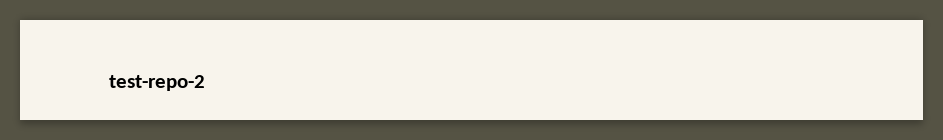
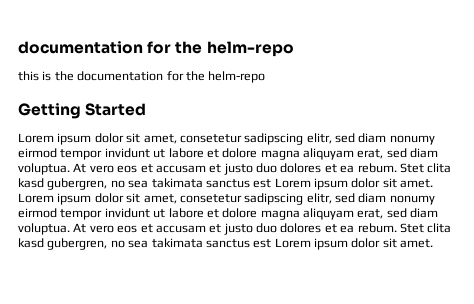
[109,75,205,91] test-repo-2 -> [18,41,294,57] [18,71,266,83] [18,103,147,119] [18,133,435,145] [18,148,439,160] [18,163,452,175] [18,178,434,190] [18,193,435,205] [18,208,439,220] [18,223,452,235] [18,238,434,250] documentation for the helm-repo // this is the documentation for the helm-repo // Getting Started // Lorem ipsum dolor sit amet, consetetur sadipscing elitr, sed diam nonumy eirmod tempor invidunt ut labore et dolore magna aliquyam erat, sed diam voluptua. At vero eos et accusam et justo duo dolores et ea rebum. Stet clita kasd gubergren, no sea takimata sanctus est Lorem ipsum dolor sit amet. Lorem ipsum dolor sit amet, consetetur sadipscing elitr, sed diam nonumy eirmod tempor invidunt ut labore et dolore magna aliquyam erat, sed diam voluptua. At vero eos et accusam et justo duo dolores et ea rebum. Stet clita kasd gubergren, no sea takimata sanctus est Lorem ipsum dolor sit amet.

